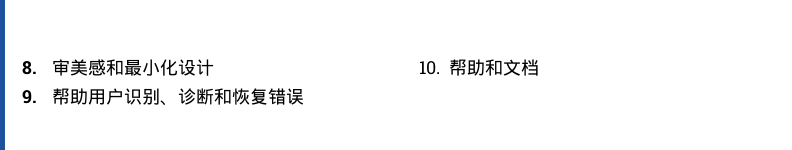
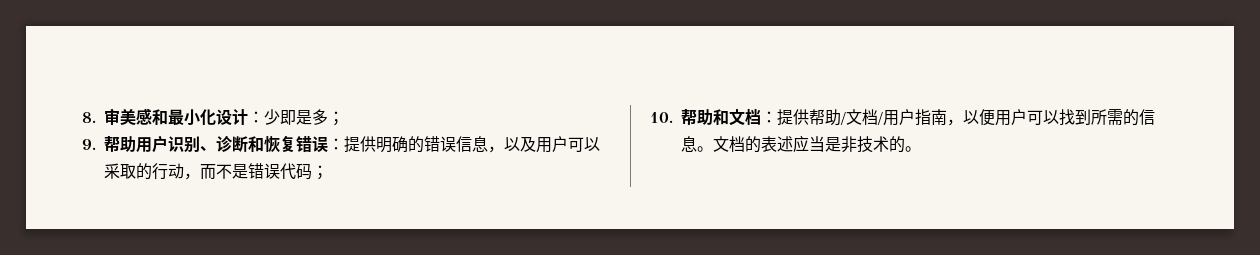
(214, 67) none -> [248,109,344,126] ：少即是多；
[419,59,539,76] // 10.帮助和文档 -> [328,136,600,153] [104,163,328,180] [650,108,1155,126] [681,135,921,153] ：提供明确的错误信息，以及用户可以采取的行动，而不是错误代码； // 10.帮助和文档：提供帮助/文档/用户指南，以便用户可以找到所需的信息。文档的表述应当是非技术的。

